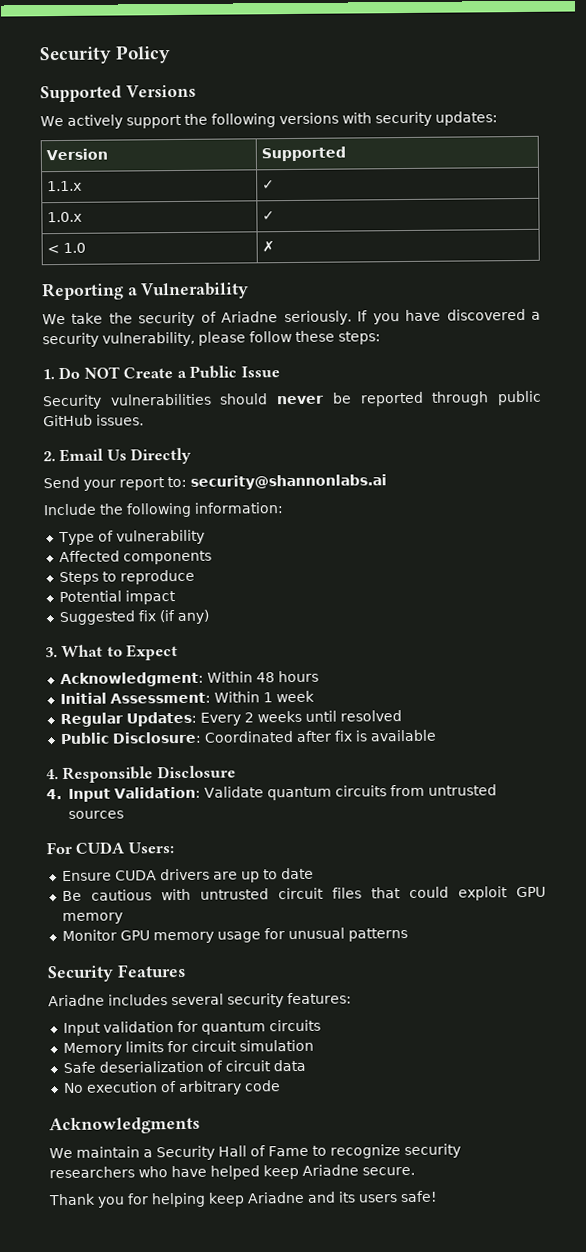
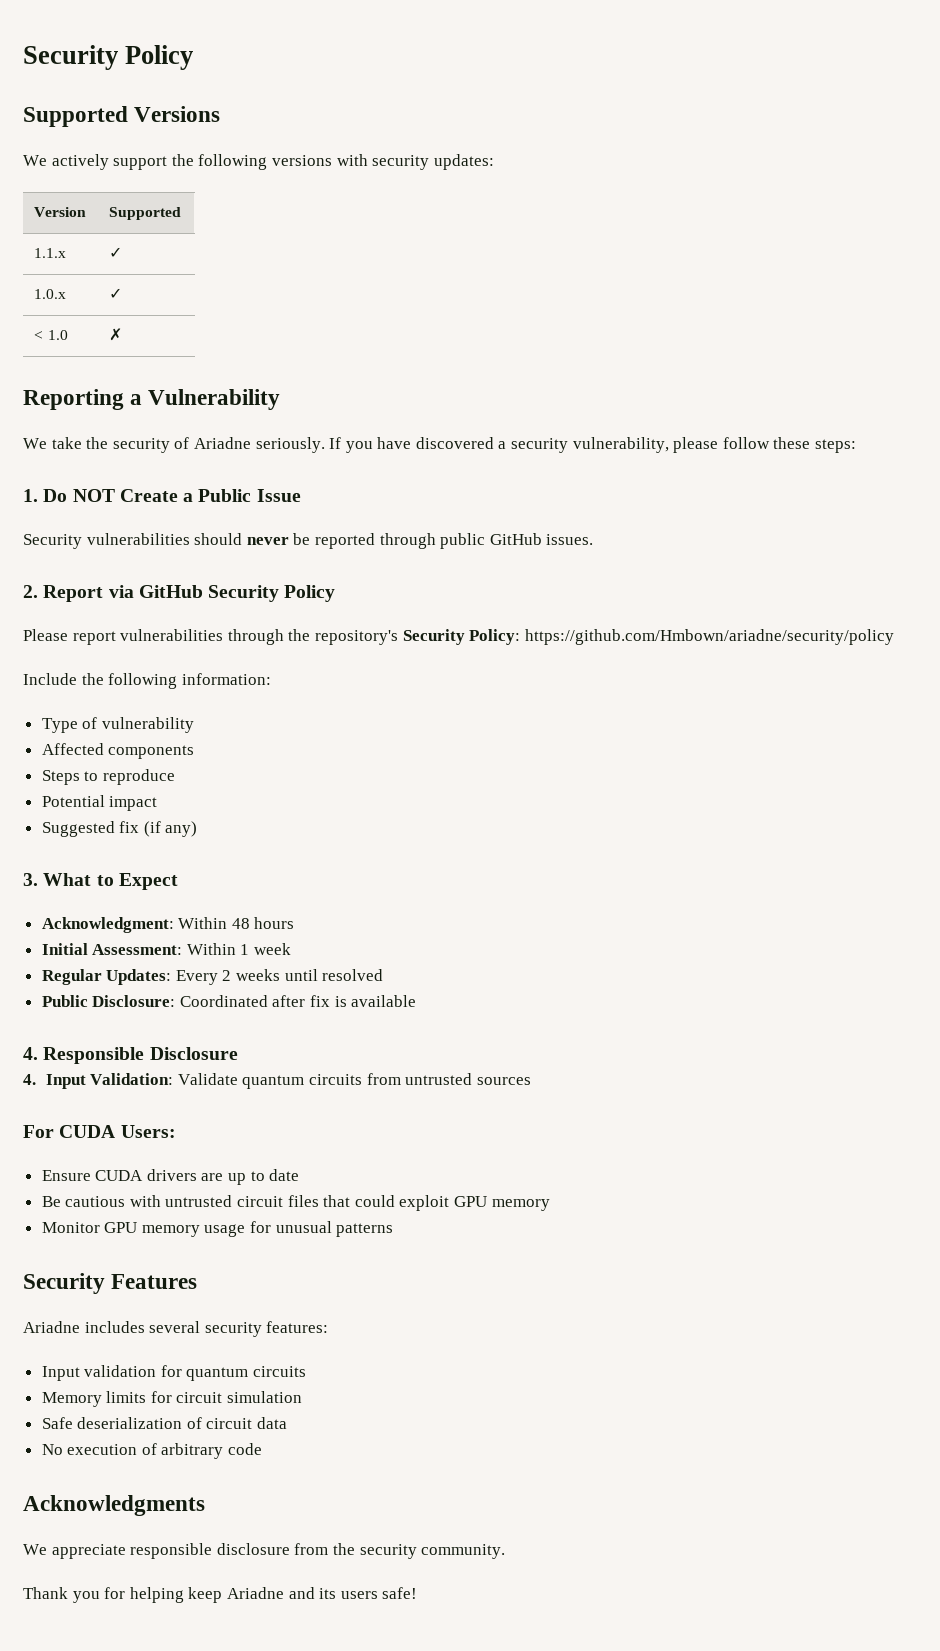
[59,447,193,465] [43,474,387,491] Email Us Directly // Send your report to: security@shannonlabs.ai -> [43,585,336,602] [23,629,894,645] Report via GitHub Security Policy // Please report vulnerabilities through the repository's Security Policy: https://github.com/Hmbown/ariadne/security/policy
[76,1143,461,1161] [49,1164,415,1180] maintain a Security Hall of Fame to recognize security researchers who have helped keep Ariadne secure. -> [51,1543,506,1559] appreciate responsible disclosure from the security community.

